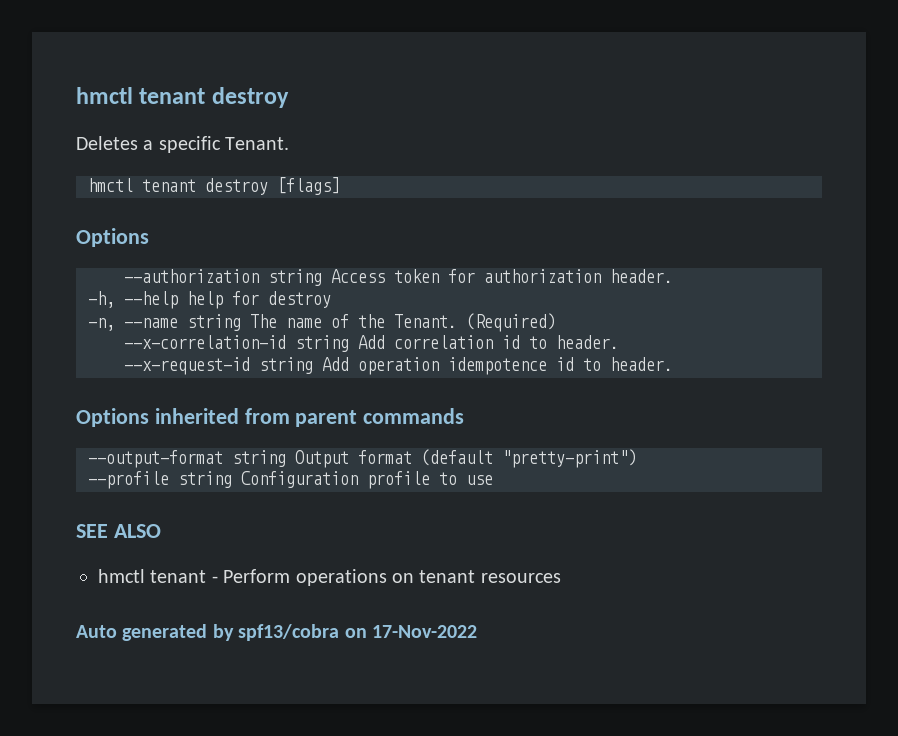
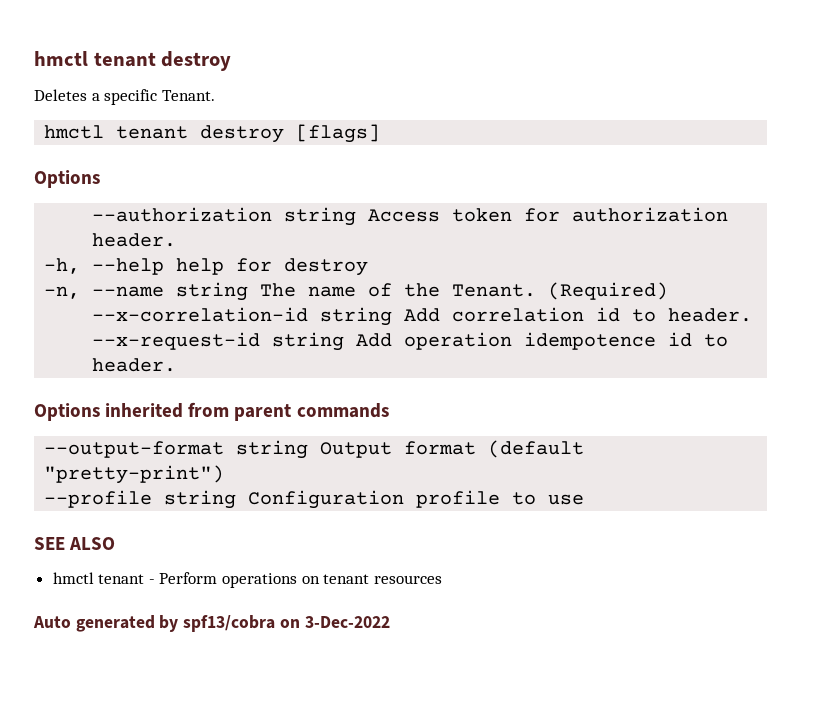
[372,625,477,638] 17-Nov-2022 -> [304,616,390,628] 3-Dec-2022

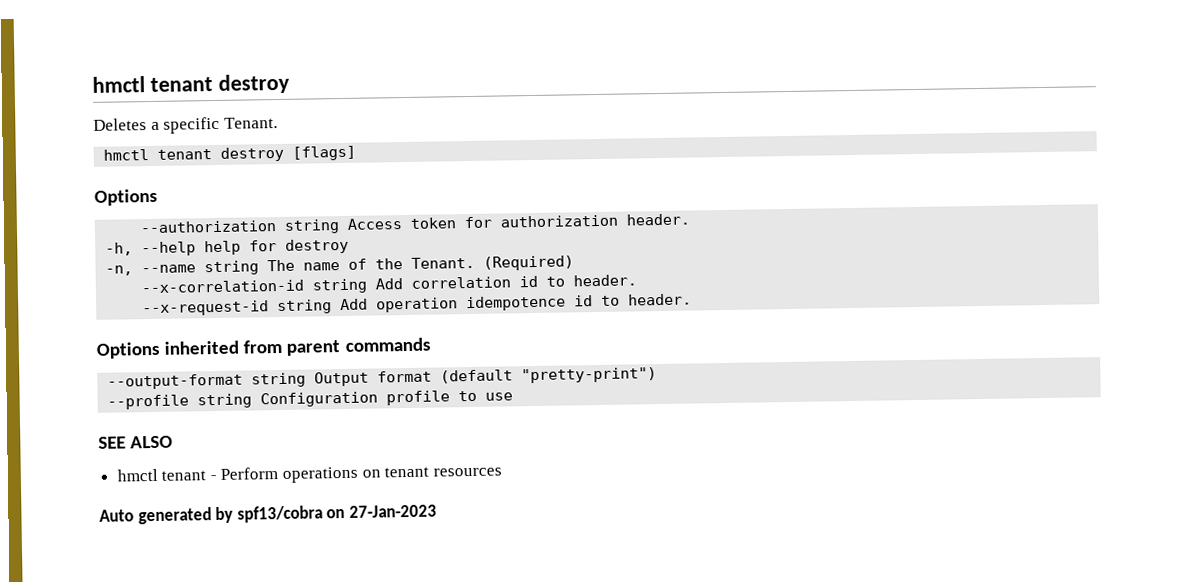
[304,616,390,628] 3-Dec-2022 -> [348,504,437,518] 27-Jan-2023

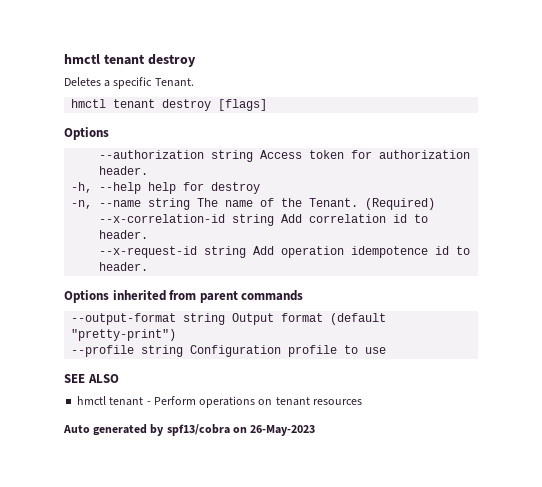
[348,504,437,518] 27-Jan-2023 -> [250,425,316,436] 26-May-2023

